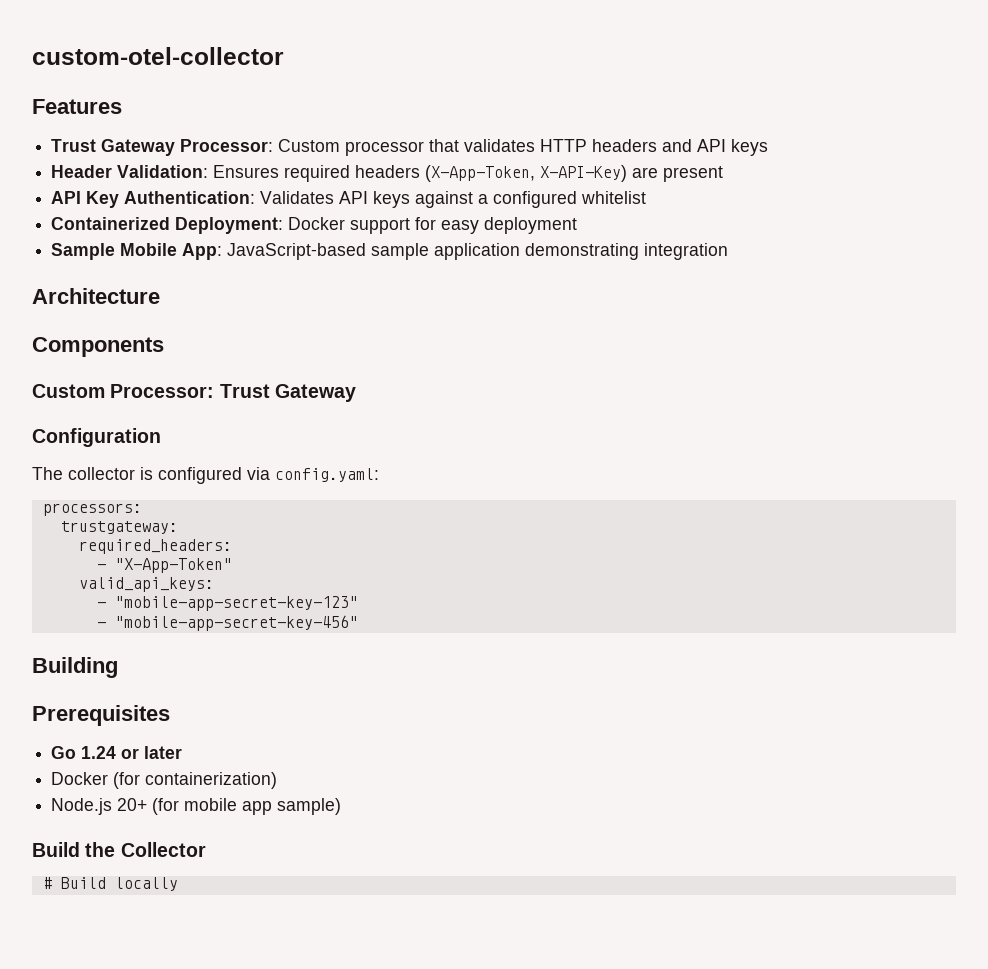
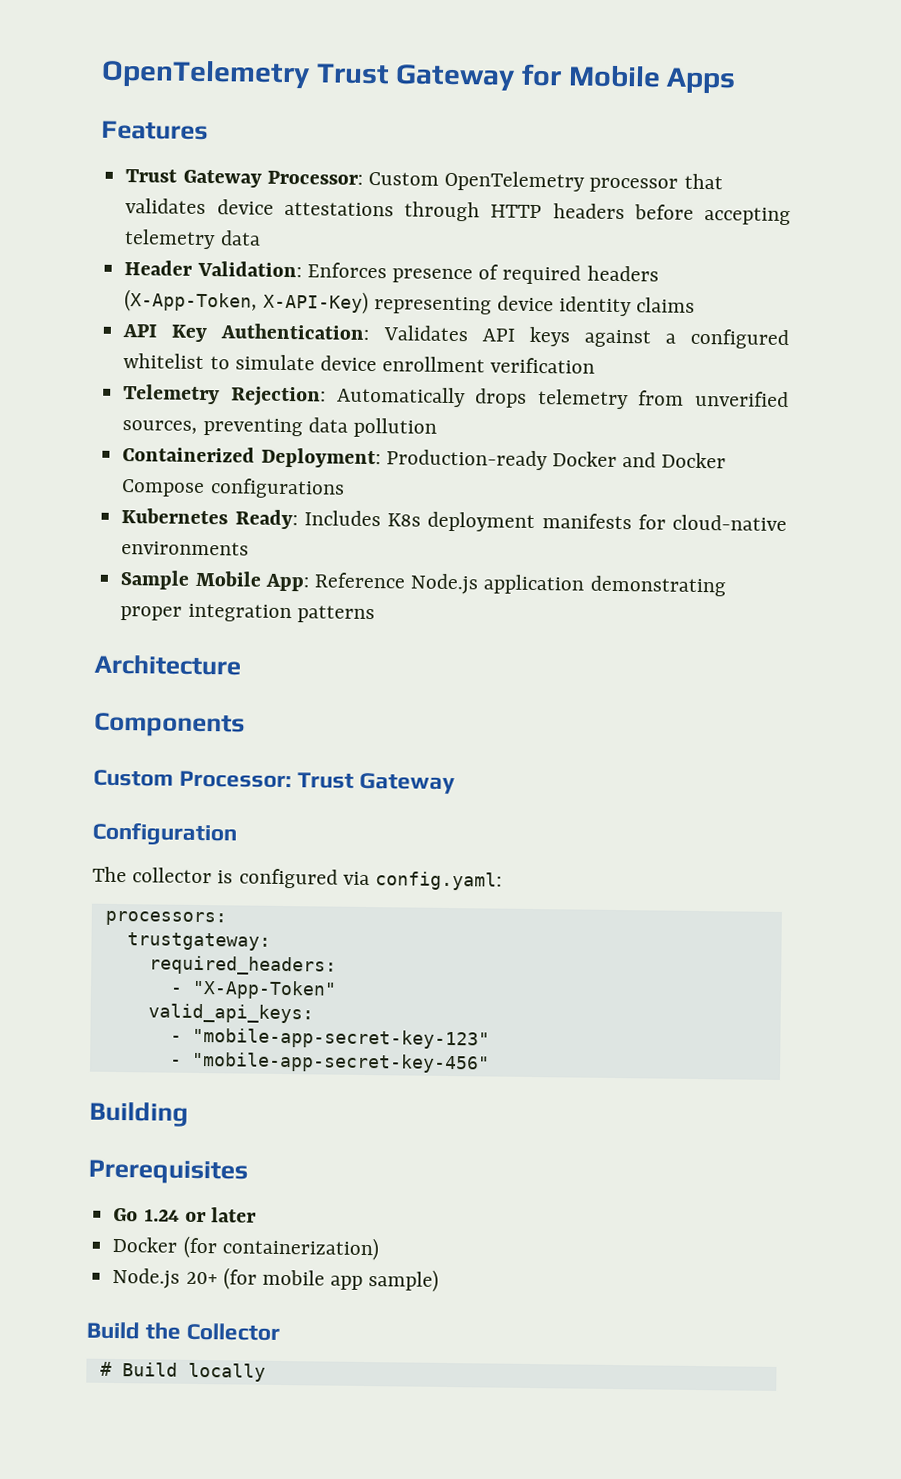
[32,47,284,65] custom-otel-collector -> [101,59,737,94] OpenTelemetry Trust Gateway for Mobile Apps
(341, 145) none -> [444,170,586,192] OpenTelemetry
[540,139,769,156] HTTP headers and API keys -> [216,199,791,226] [124,229,261,250] device attestations through HTTP headers before accepting telemetry data
[213,165,280,178] Ensures -> [306,262,500,284] Enforces presence of
[632,166,724,182] are present -> [373,295,696,317] representing device identity claims
[51,217,578,234] // Containerized Deployment: Docker support for easy deployment -> [209,354,596,374] [123,384,789,410] [122,417,437,438] [122,446,727,471] [121,478,345,499] [121,508,787,533] [121,541,250,556] to simulate device enrollment verification // Telemetry Rejection: Automatically drops telemetry from unverified sources, preventing data pollution // Containerized Deployment: Production-ready Docker and Docker Compose configurations // Kubernetes Ready: Includes K8s deployment manifests for cloud-native environments
[227,243,430,260] JavaScript-based sample -> [313,572,479,595] Reference Node.js
(640, 251) none -> [120,606,183,621] proper
(729, 251) none -> [296,605,375,624] patterns

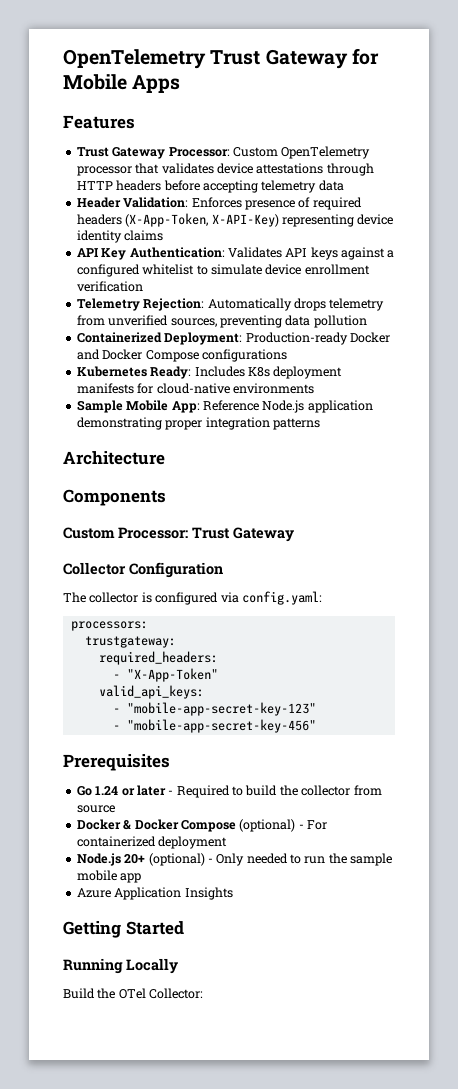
(456, 783) none -> [63,562,126,575] Collector
[89,1101,189,1127] // Building -> (316, 726) none
[112,1235,379,1261] [112,1267,440,1292] [86,1321,281,1341] [99,1361,266,1382] // Docker (for containerization) // Node.js 20+ (for mobile app sample) // Build the Collector // # Build locally -> [168,785,382,798] [76,805,115,813] [76,819,327,832] [76,836,228,849] [76,853,393,866] [76,870,142,883] [76,887,233,900] [63,921,184,938] [63,958,178,974] [63,988,204,999] - Required to build the collector from source // Docker & Docker Compose (optional) - For containerized deployment // Node.js 20+ (optional) - Only needed to run the sample mobile app // Azure Application Insights // Getting Started // Running Locally // Build the OTel Collector:

